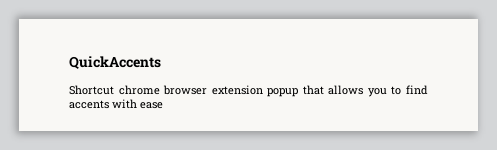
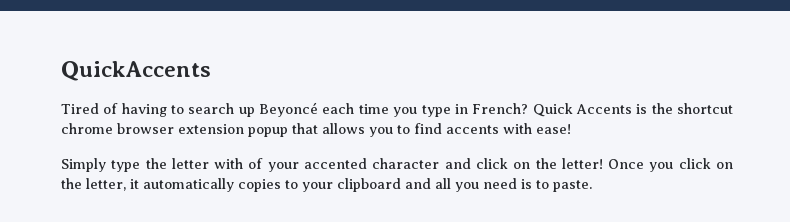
[69,85,114,95] Shortcut -> [61,102,734,117] Tired of having to search up Beyoncé each time you type in French? Quick Accents is the shortcut
[140,102,163,109] ease -> [536,124,571,134] [61,158,733,172] [61,178,592,192] ease! // Simply type the letter with of your accented character and click on the letter! Once you click on the letter, it automatically copies to your clipboard and all you need is to paste.

